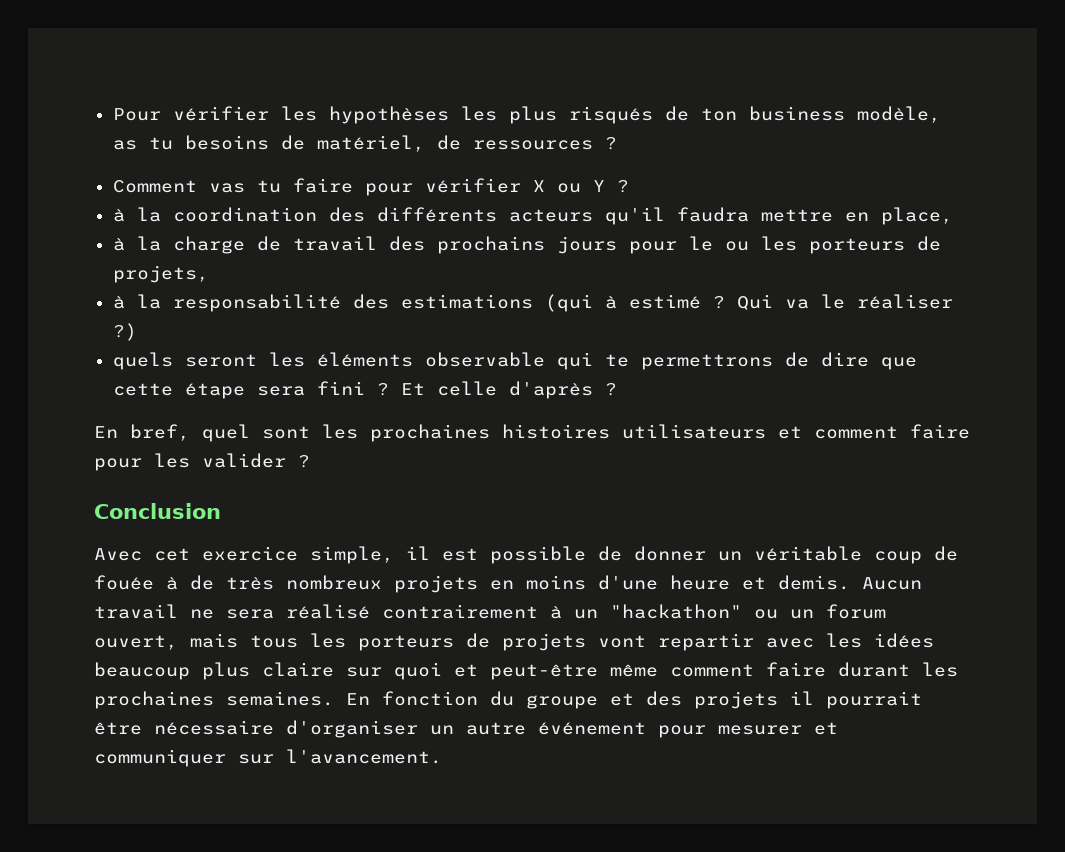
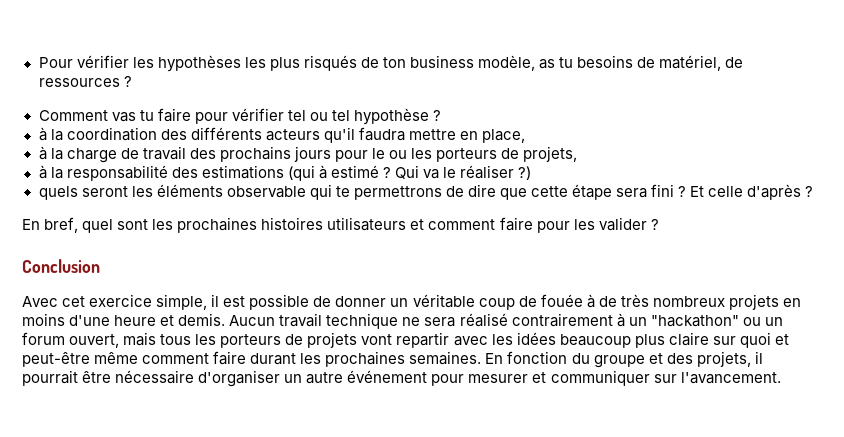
[532,180,605,193] X ou Y -> [287,108,429,125] tel ou tel hypothèse
(178, 611) none -> [326,313,399,329] technique
[694,691,778,709] projets -> [696,351,751,367] projets,

